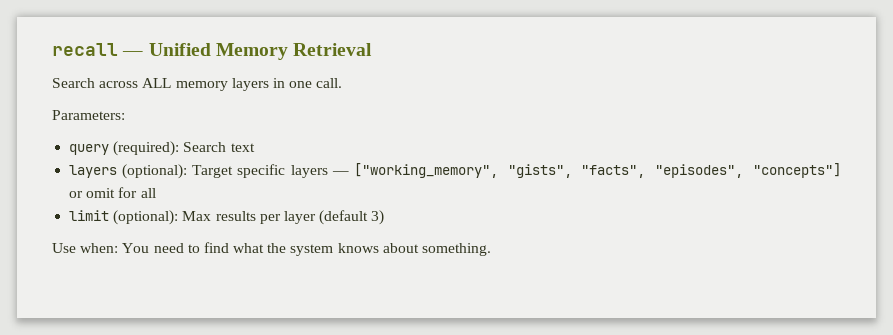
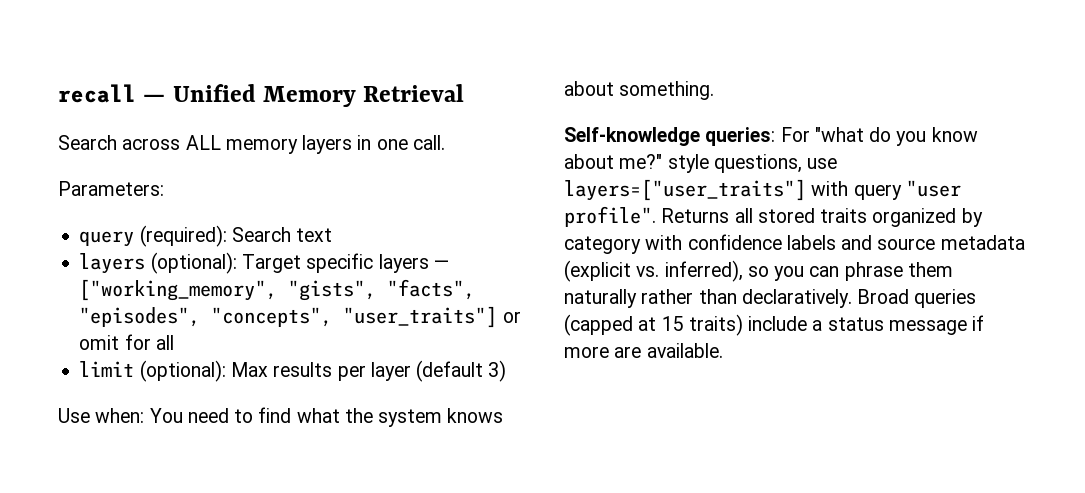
[753,163,842,178] "concepts"] -> [211,306,498,328] "concepts", "user_traits"]
(492, 249) none -> [564,127,978,146] [564,154,838,173] [564,179,961,201] [564,206,983,227] [564,234,1025,254] [564,260,953,282] [564,289,977,308] [564,314,985,336] [564,343,723,358] // Self-knowledge queries: For "what do you know about me?" style questions, use layers=["user_traits"] with query "user profile". Returns all stored traits organized by category with confidence labels and source metadata (explicit vs. inferred), so you can phrase them naturally rather than declaratively. Broad queries (capped at 15 traits) include a status message if more are available.

